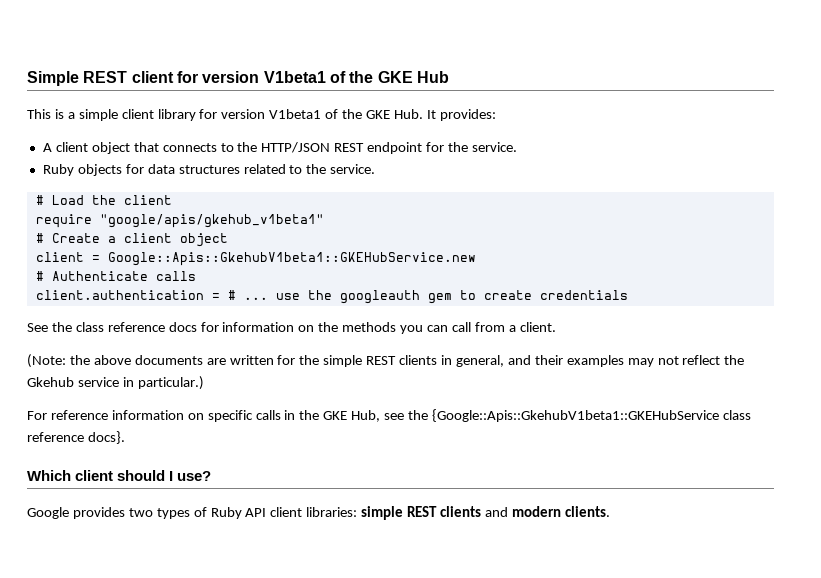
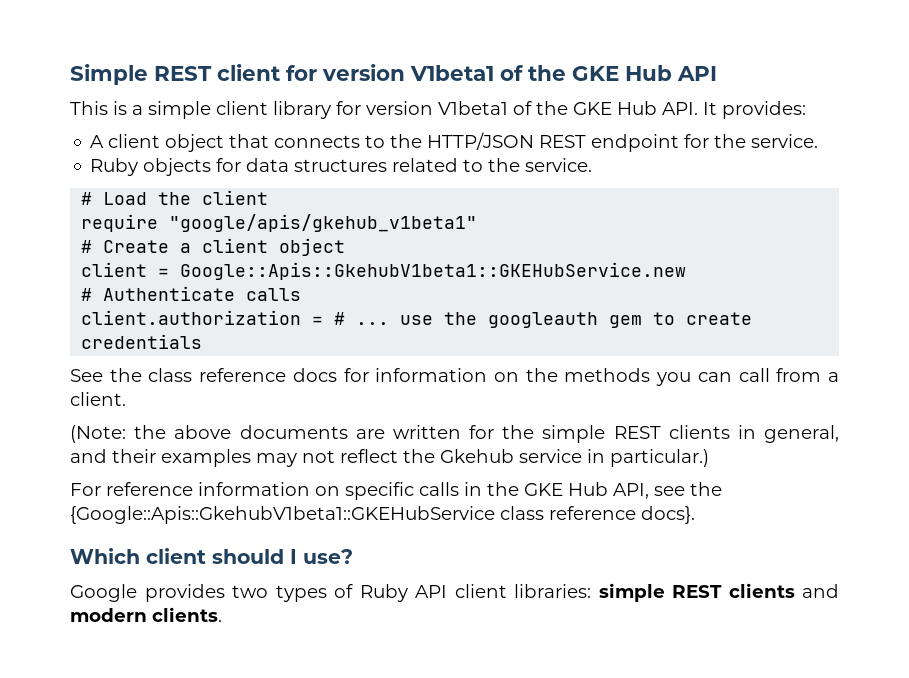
(449, 77) none -> [677,66,717,81] API
[393,109,423,119] Hub. -> [617,101,698,115] Hub API.
[35,290,204,300] client.authentication -> [81,310,302,325] client.authorization
[351,410,381,422] Hub, -> [568,482,649,499] Hub API,

